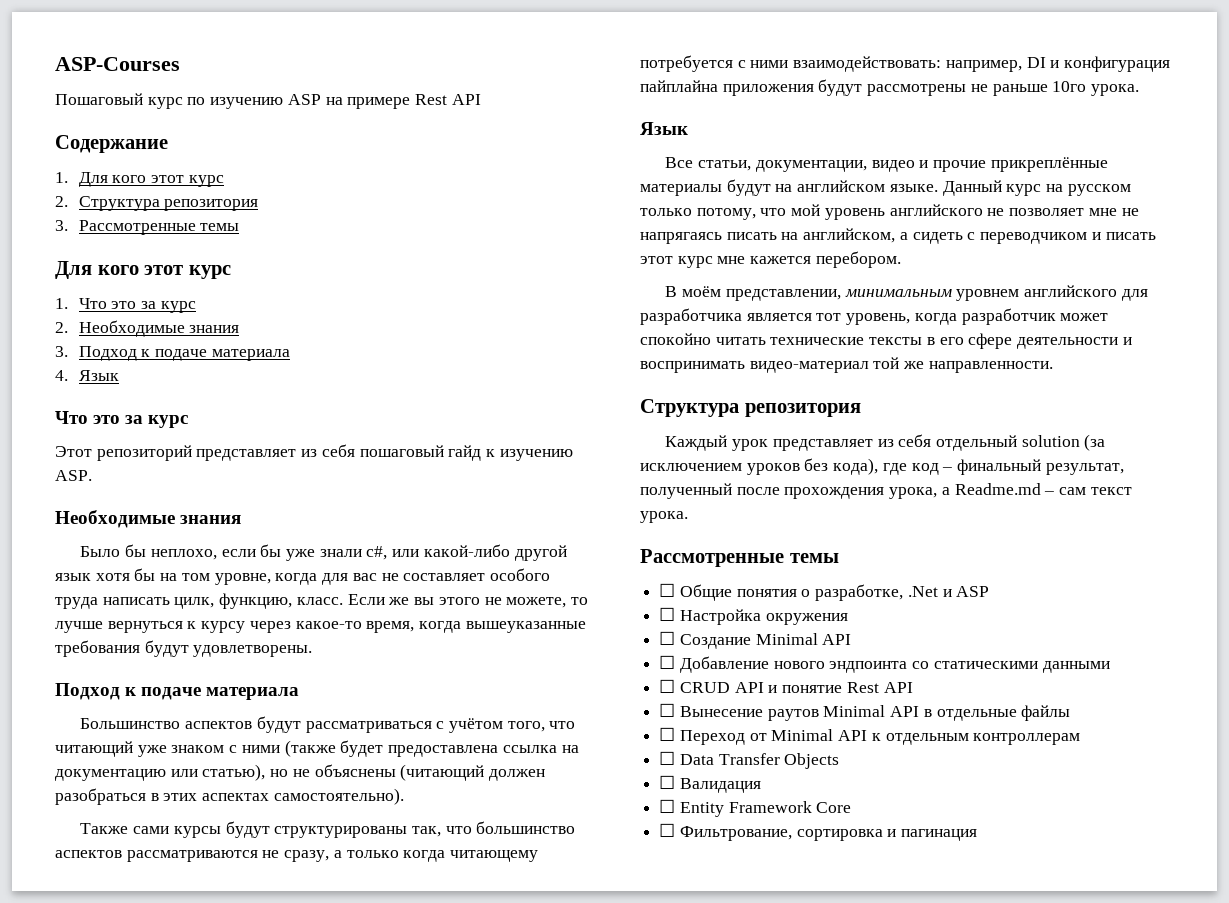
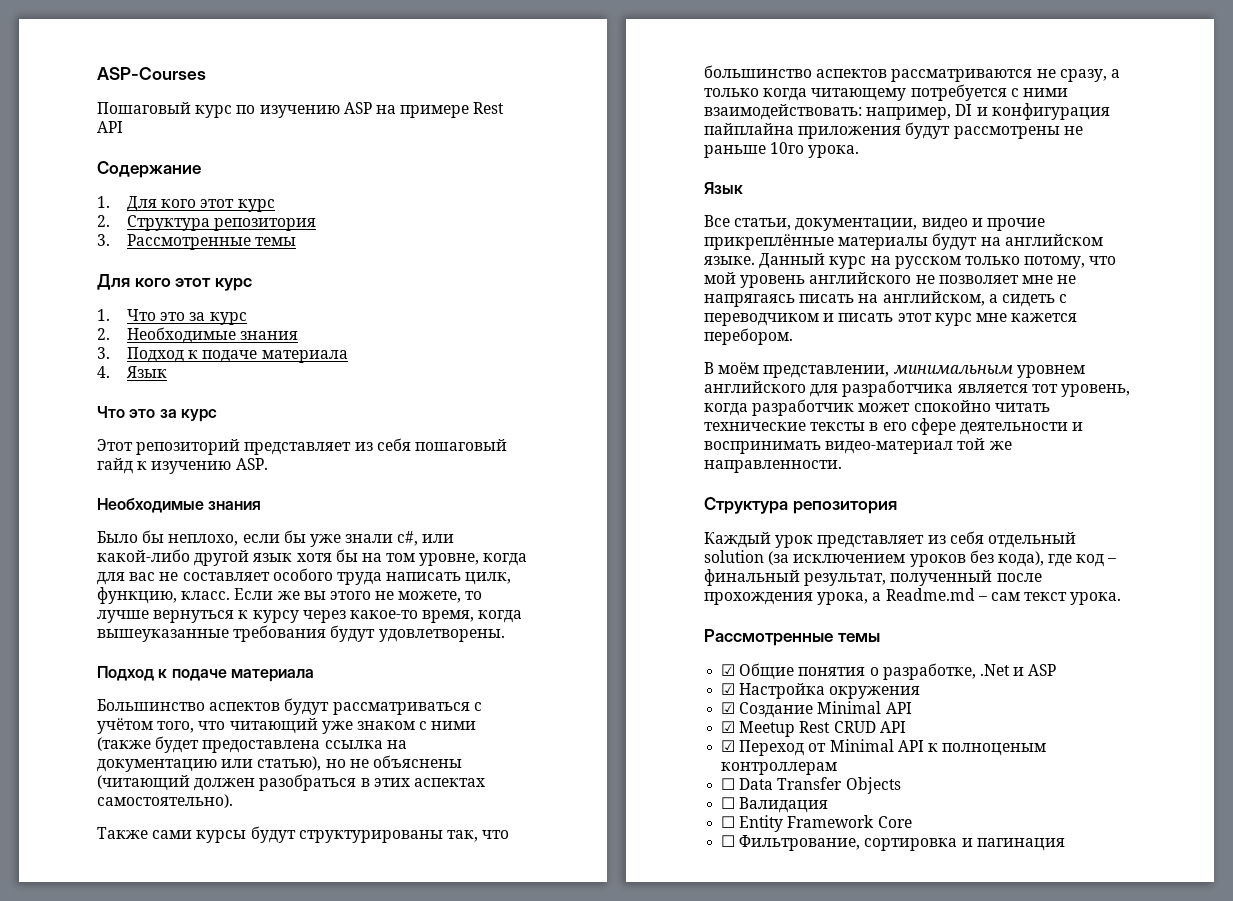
[659,583,676,597] ☐ -> [721,664,736,676] ☑
[659,607,676,621] ☐ -> [721,683,736,695] ☑
[659,631,676,645] ☐ -> [721,702,736,714] ☑
[659,655,1110,673] [659,679,913,693] [659,703,1071,721] [659,727,676,741] ☐ Добавление нового эндпоинта со статическими данными // ☐ CRUD API и понятие Rest API // ☐ Вынесение раутов Minimal API в отдельные файлы // ☐ -> [721,721,906,737] [721,740,736,752] ☑ Meetup Rest CRUD API // ☑
[885,733,969,745] отдельным -> [942,743,1047,756] полноценым

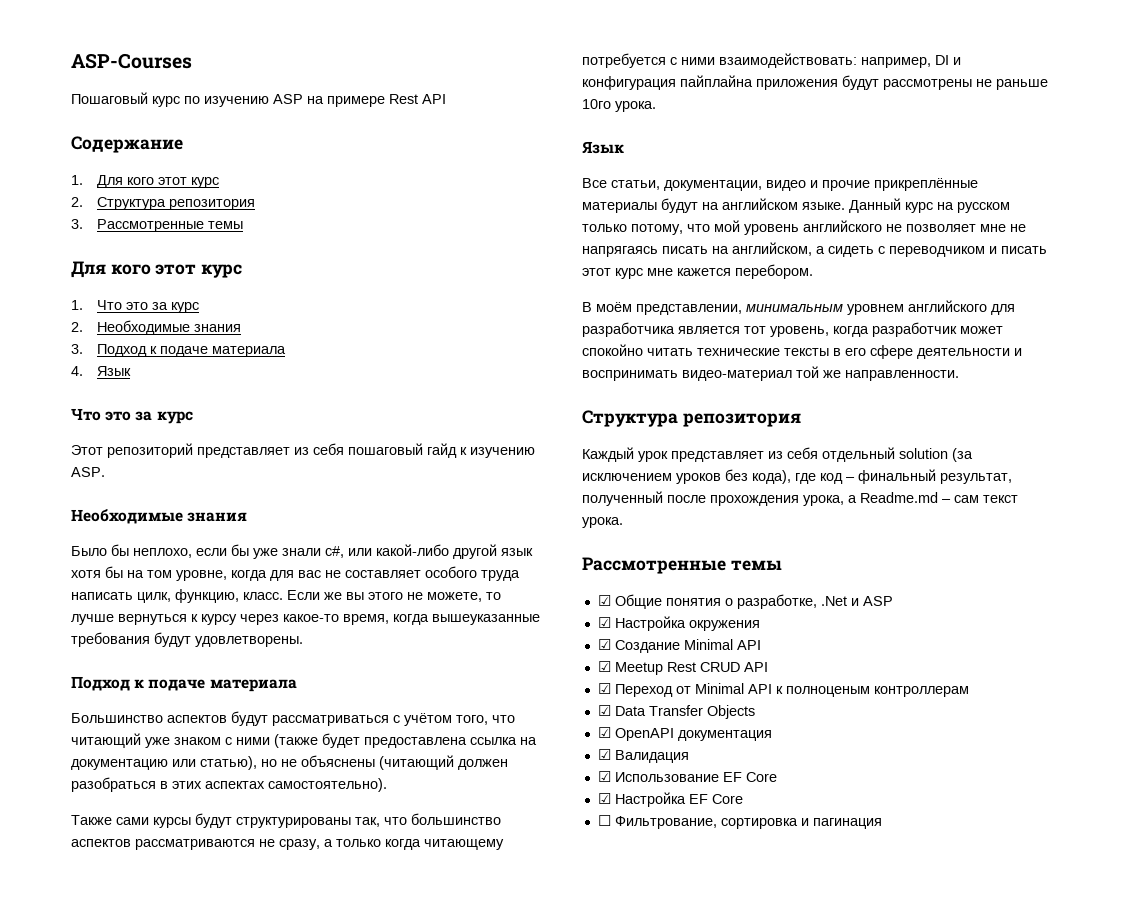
[721,778,736,790] ☐ -> [597,705,611,716] ☑
[721,797,829,813] [721,815,875,832] ☐ Валидация // ☐ Entity Framework -> [597,727,772,741] [597,749,689,763] [597,771,777,782] [597,792,708,807] ☑ OpenAPI документация // ☑ Валидация // ☑ Использование EF Core // ☑ Настройка EF

